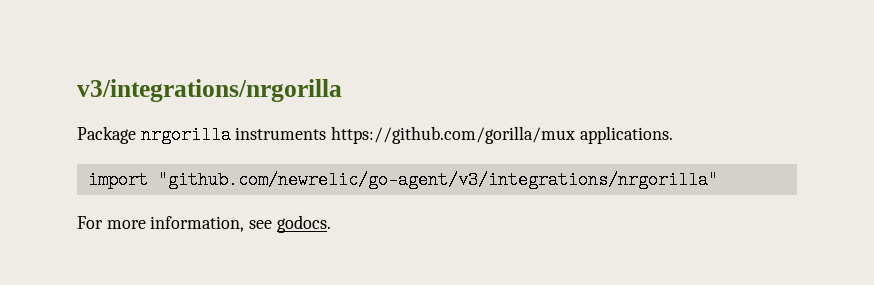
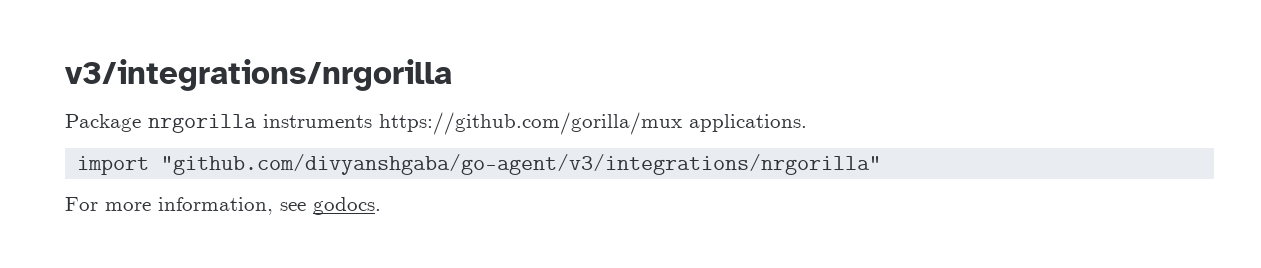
[157,171,718,189] "github.com/newrelic/go-agent/v3/integrations/nrgorilla" -> [161,154,882,175] "github.com/divyanshgaba/go-agent/v3/integrations/nrgorilla"

